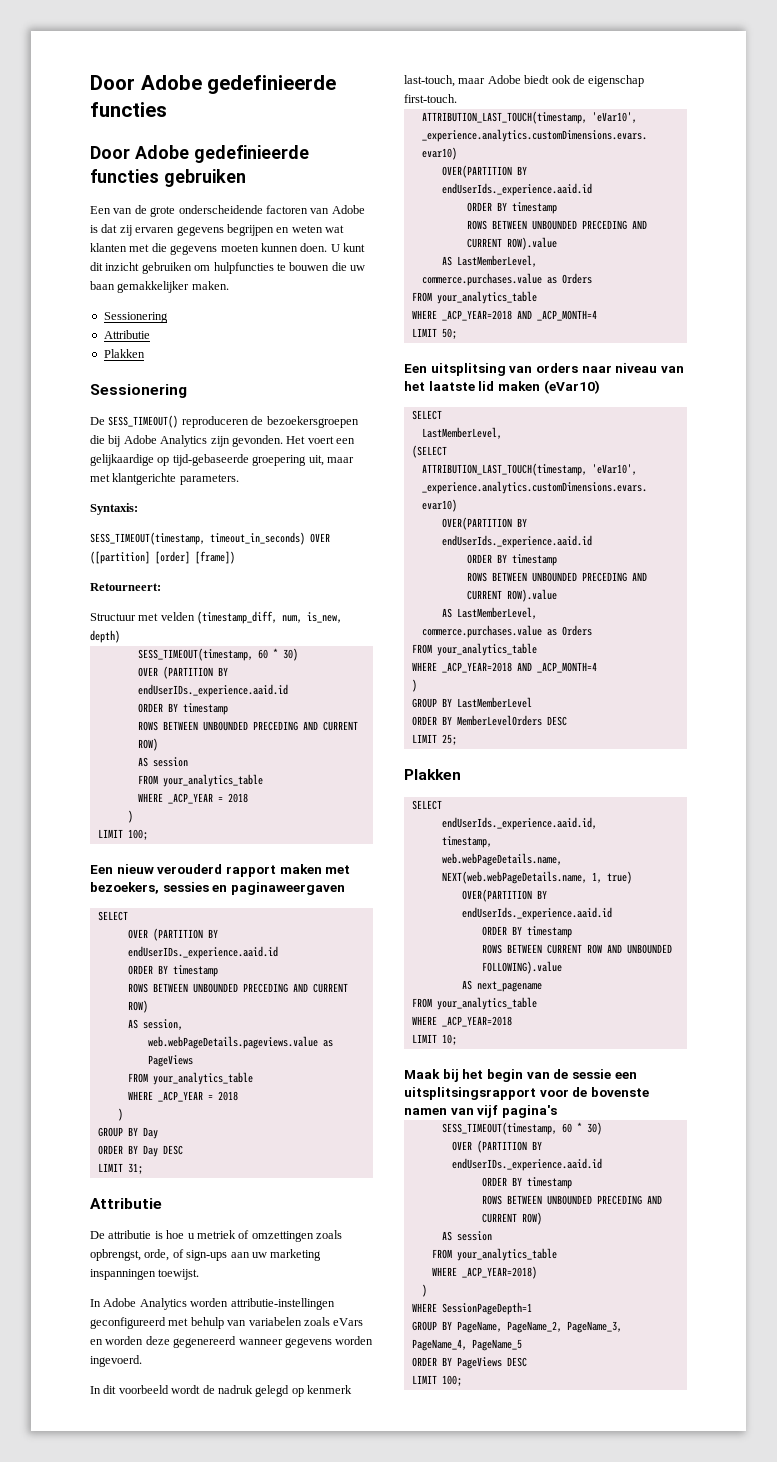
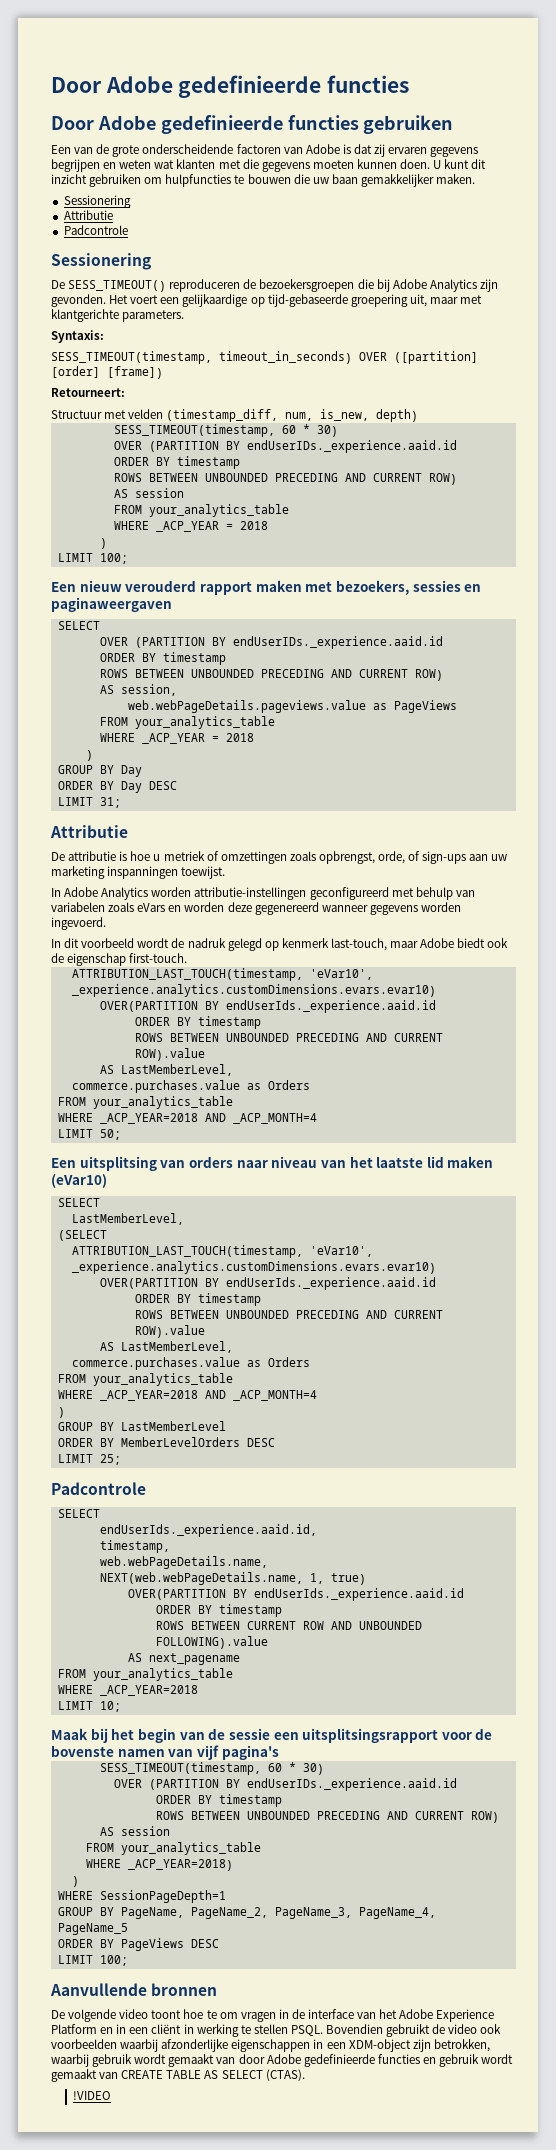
[103,349,145,358] Plakken -> [63,225,128,235] Padcontrole
[404,769,461,780] Plakken -> [51,1482,146,1495] Padcontrole
(462, 1380) none -> [50,1983,218,1996] [51,2009,495,2022] [51,2024,502,2037] [51,2039,490,2052] [51,2054,514,2067] [51,2069,305,2082] [73,2091,112,2100] // Aanvullende bronnen // De volgende video toont hoe te om vragen in de interface van het Adobe Experience Platform en in een cliënt in werking te stellen PSQL. Bovendien gebruikt de video ook voorbeelden waarbij afzonderlijke eigenschappen in een XDM-object zijn betrokken, waarbij gebruik wordt gemaakt van door Adobe gedefinieerde functies en gebruik wordt gemaakt van CREATE TABLE AS SELECT (CTAS). // !VIDEO

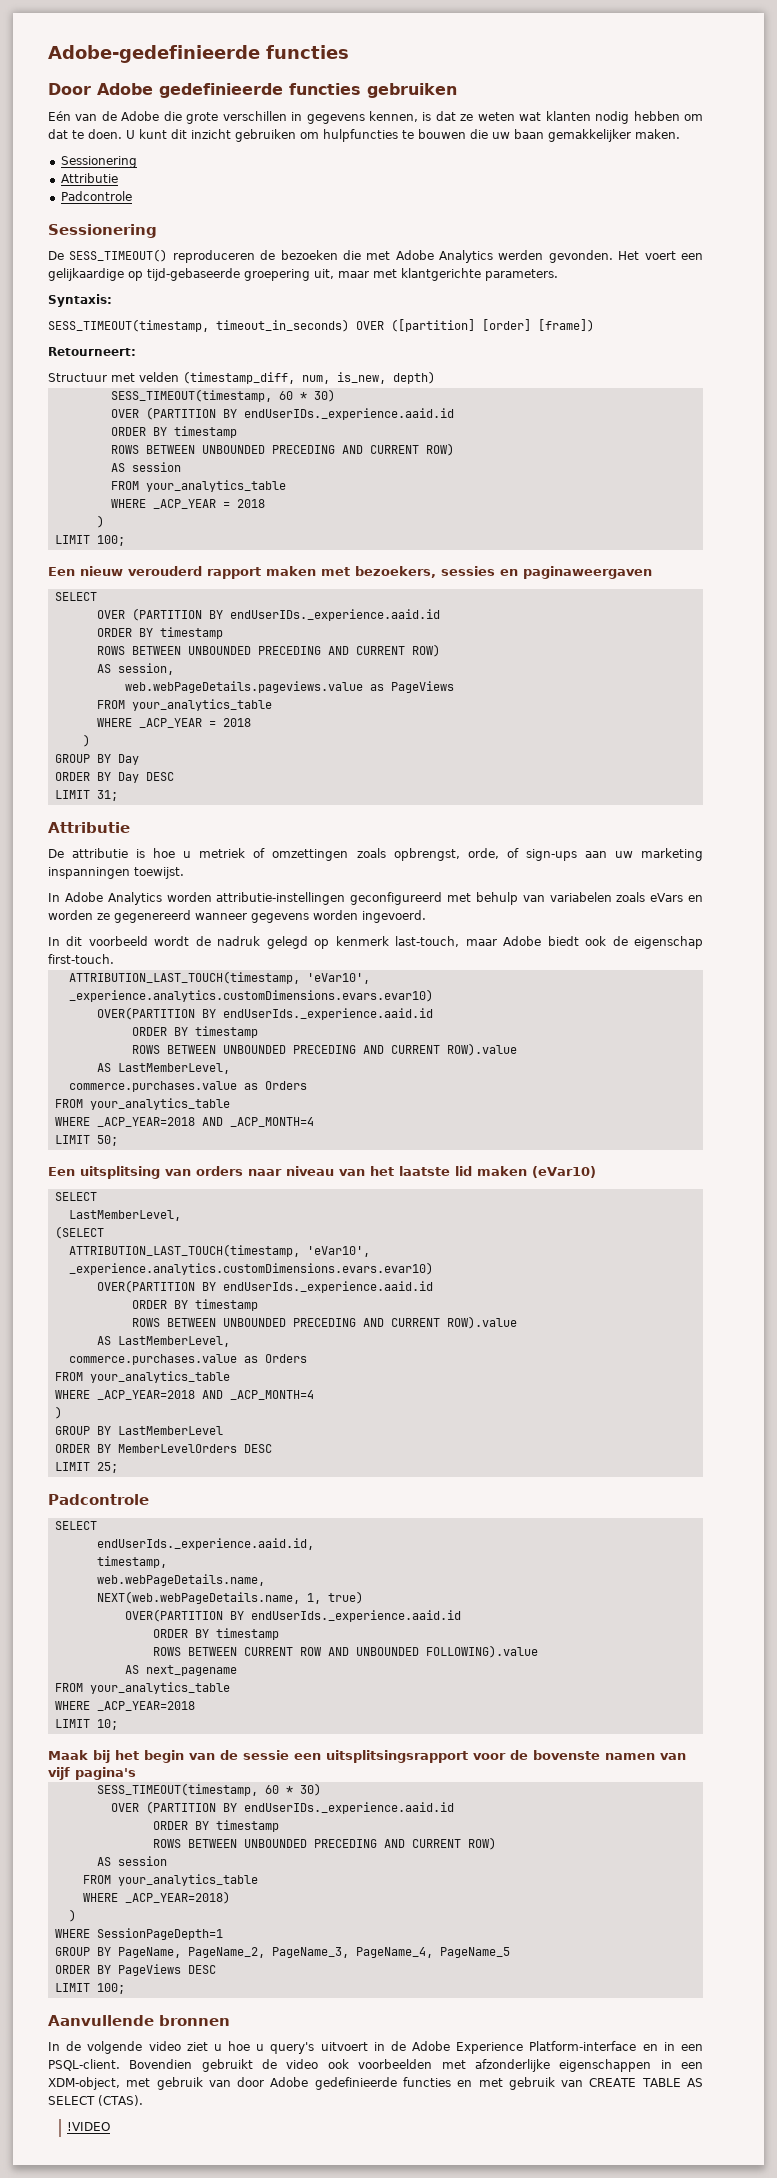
[51,75,322,98] Door Adobe gedefinieerde -> [48,45,260,63] Adobe-gedefinieerde
[51,144,479,157] [51,159,397,172] Een van de grote onderscheidende factoren van Adobe is dat zij ervaren gegevens begrijpen en weten wat klanten met die gegevens moeten kunnen -> [48,111,704,124] [48,129,84,139] Eén van de Adobe die grote verschillen in gegevens kennen, is dat ze weten wat klanten nodig hebben om dat te
[259,279,498,292] bezoekersgroepen die bij Adobe Analytics zijn -> [280,250,544,263] bezoeken die met Adobe Analytics werden
[227,902,252,912] deze -> [97,913,110,920] ze
[51,2009,398,2022] De volgende video toont hoe te om vragen in de interface van het -> [48,2041,406,2054] In de volgende video ziet u hoe u query's uitvoert in de
[51,2024,97,2034] Platform -> [529,2041,637,2051] Platform-interface
[151,2024,323,2037] cliënt in werking te stellen PSQL. -> [48,2059,120,2071] PSQL-client.
[120,2039,159,2052] waarbij -> [441,2060,466,2069] met
[348,2039,490,2052] [51,2054,215,2067] XDM-object zijn betrokken, waarbij gebruik wordt gemaakt -> [48,2077,203,2090] XDM-object, met gebruik
[439,2054,514,2067] [51,2069,97,2082] gebruik wordt gemaakt -> [478,2077,555,2090] met gebruik

